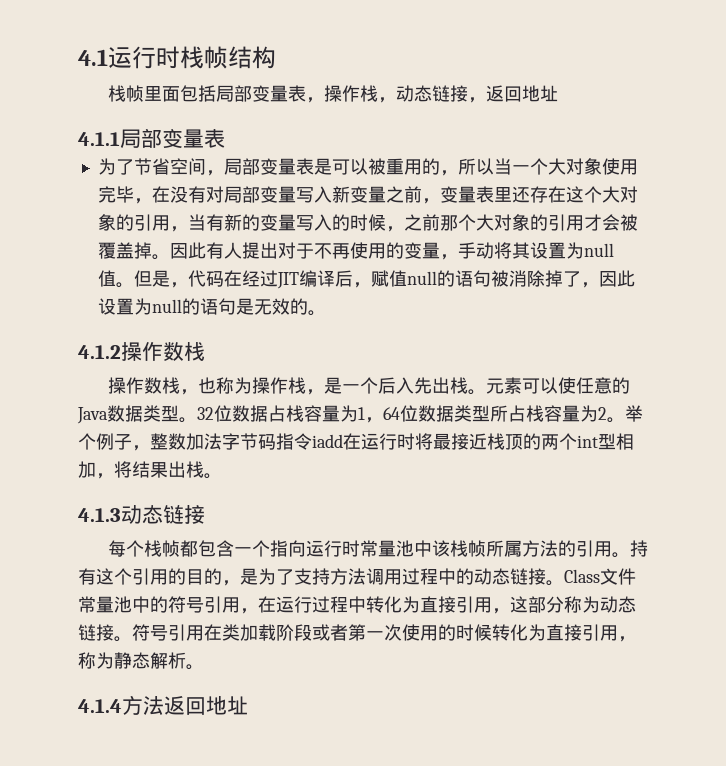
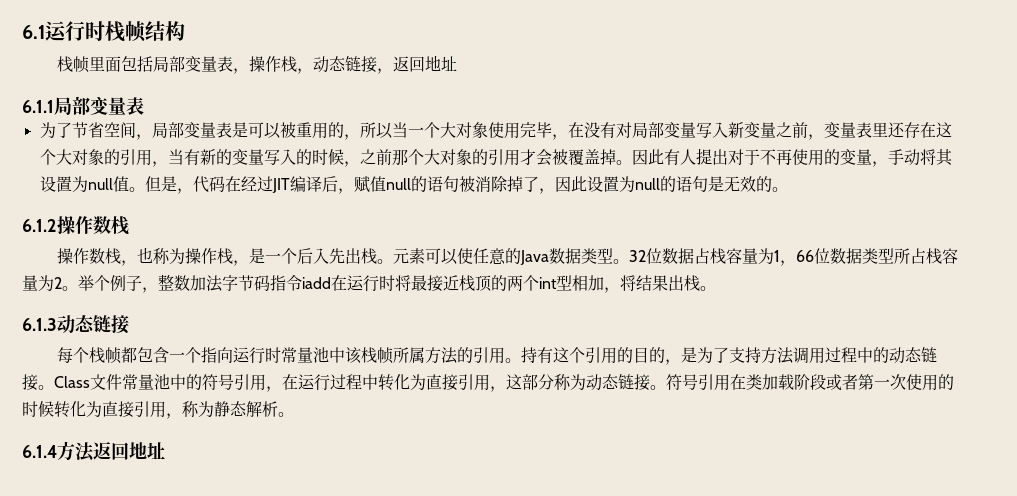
[78,49,108,66] 4.1 -> [22,25,45,39] 6.1
[78,132,120,146] 4.1.1 -> [22,100,54,113] 6.1.1
[78,345,121,359] 4.1.2 -> [22,219,57,232] 6.1.2
[383,407,400,420] 64 -> [796,250,815,262] 66
[78,508,121,522] 4.1.3 -> [22,318,57,331] 6.1.3
[78,699,122,713] 4.1.4 -> [22,445,57,458] 6.1.4

